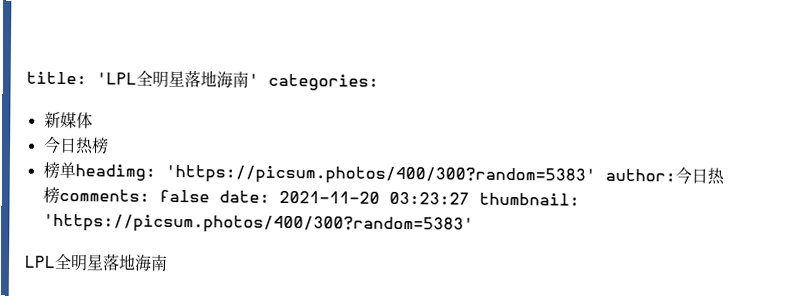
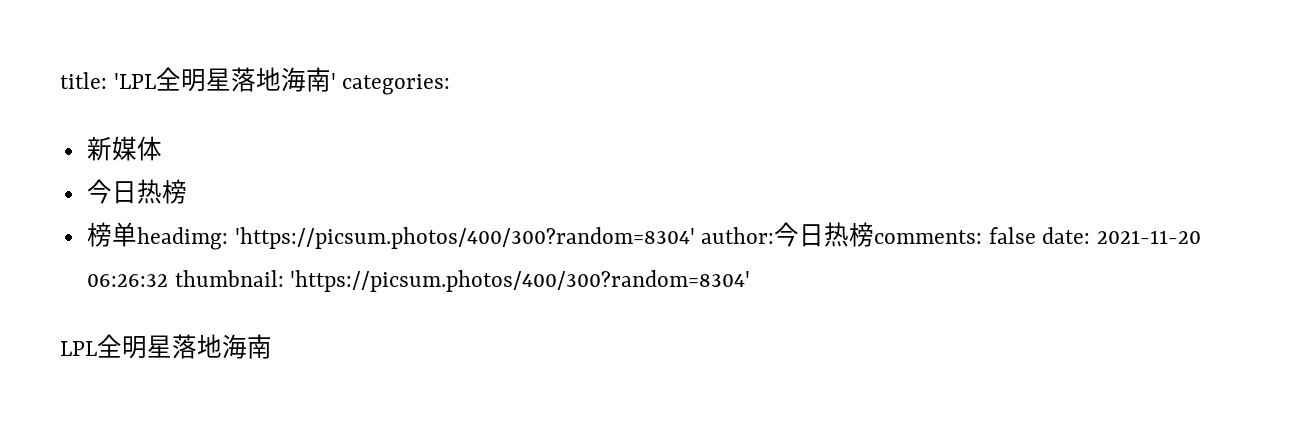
[164,164,596,186] 'https://picsum.photos/400/300?random=5383' -> [234,227,695,249] 'https://picsum.photos/400/300?random=8304'
[388,191,580,206] [42,213,474,235] 03:23:27 thumbnail: 'https://picsum.photos/400/300?random=5383' -> [86,270,751,292] 06:26:32 thumbnail: 'https://picsum.photos/400/300?random=8304'

